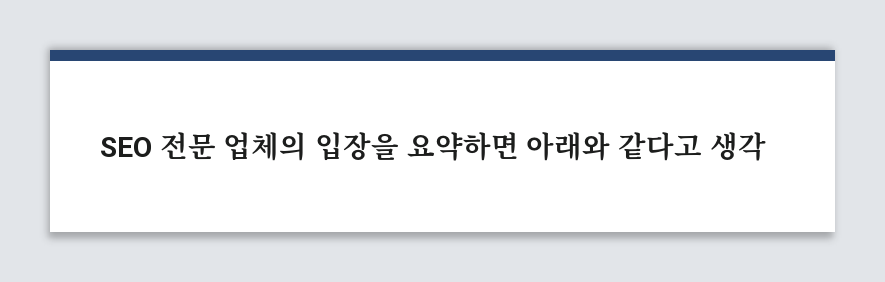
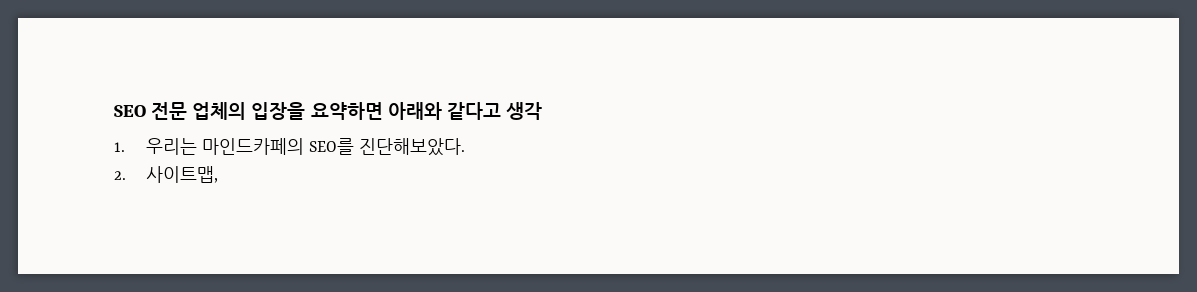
(766, 146) none -> [114,138,465,156] [114,166,219,183] // 1. 우리는 마인드카페의 SEO를 진단해보았다. // 2. 사이트맵,

